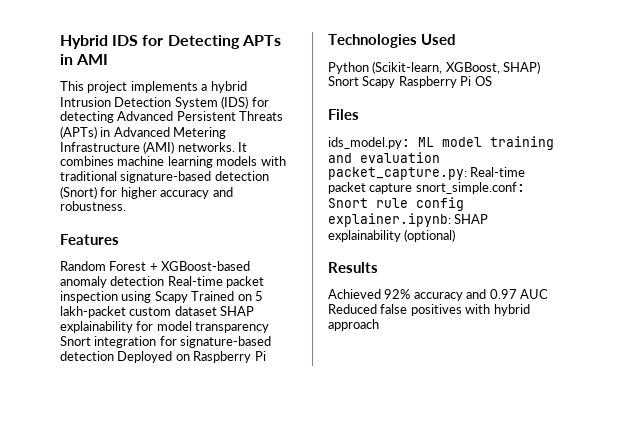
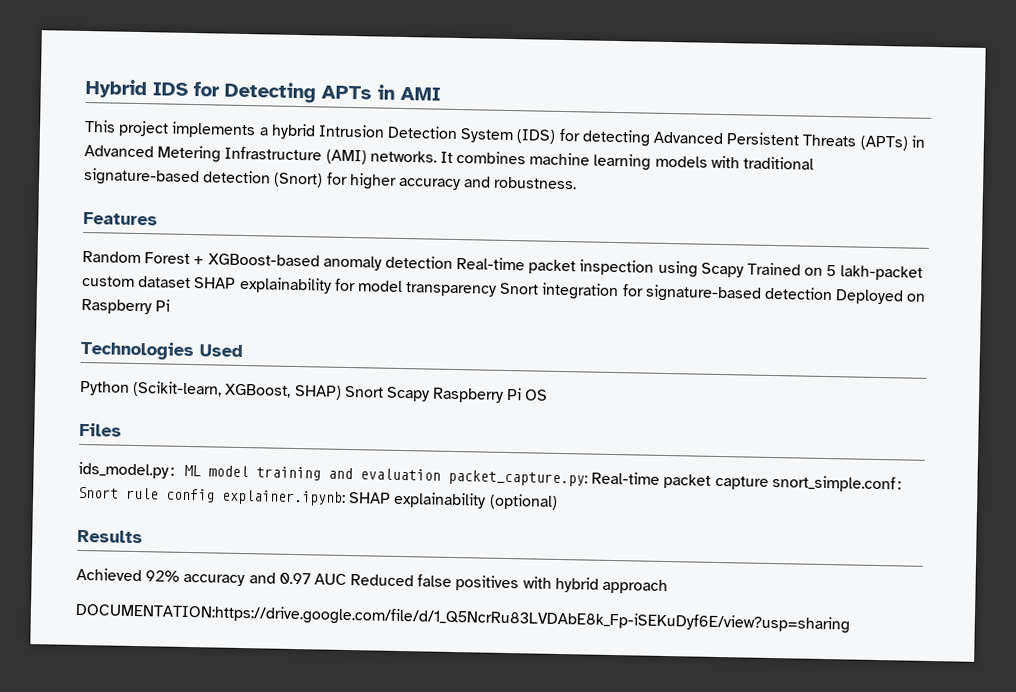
(379, 325) none -> [75,602,850,634] // DOCUMENTATION:https://drive.google.com/file/d/1_Q5NcrRu83LVDAbE8k_Fp-iSEKuDyf6E/view?usp=sharing

